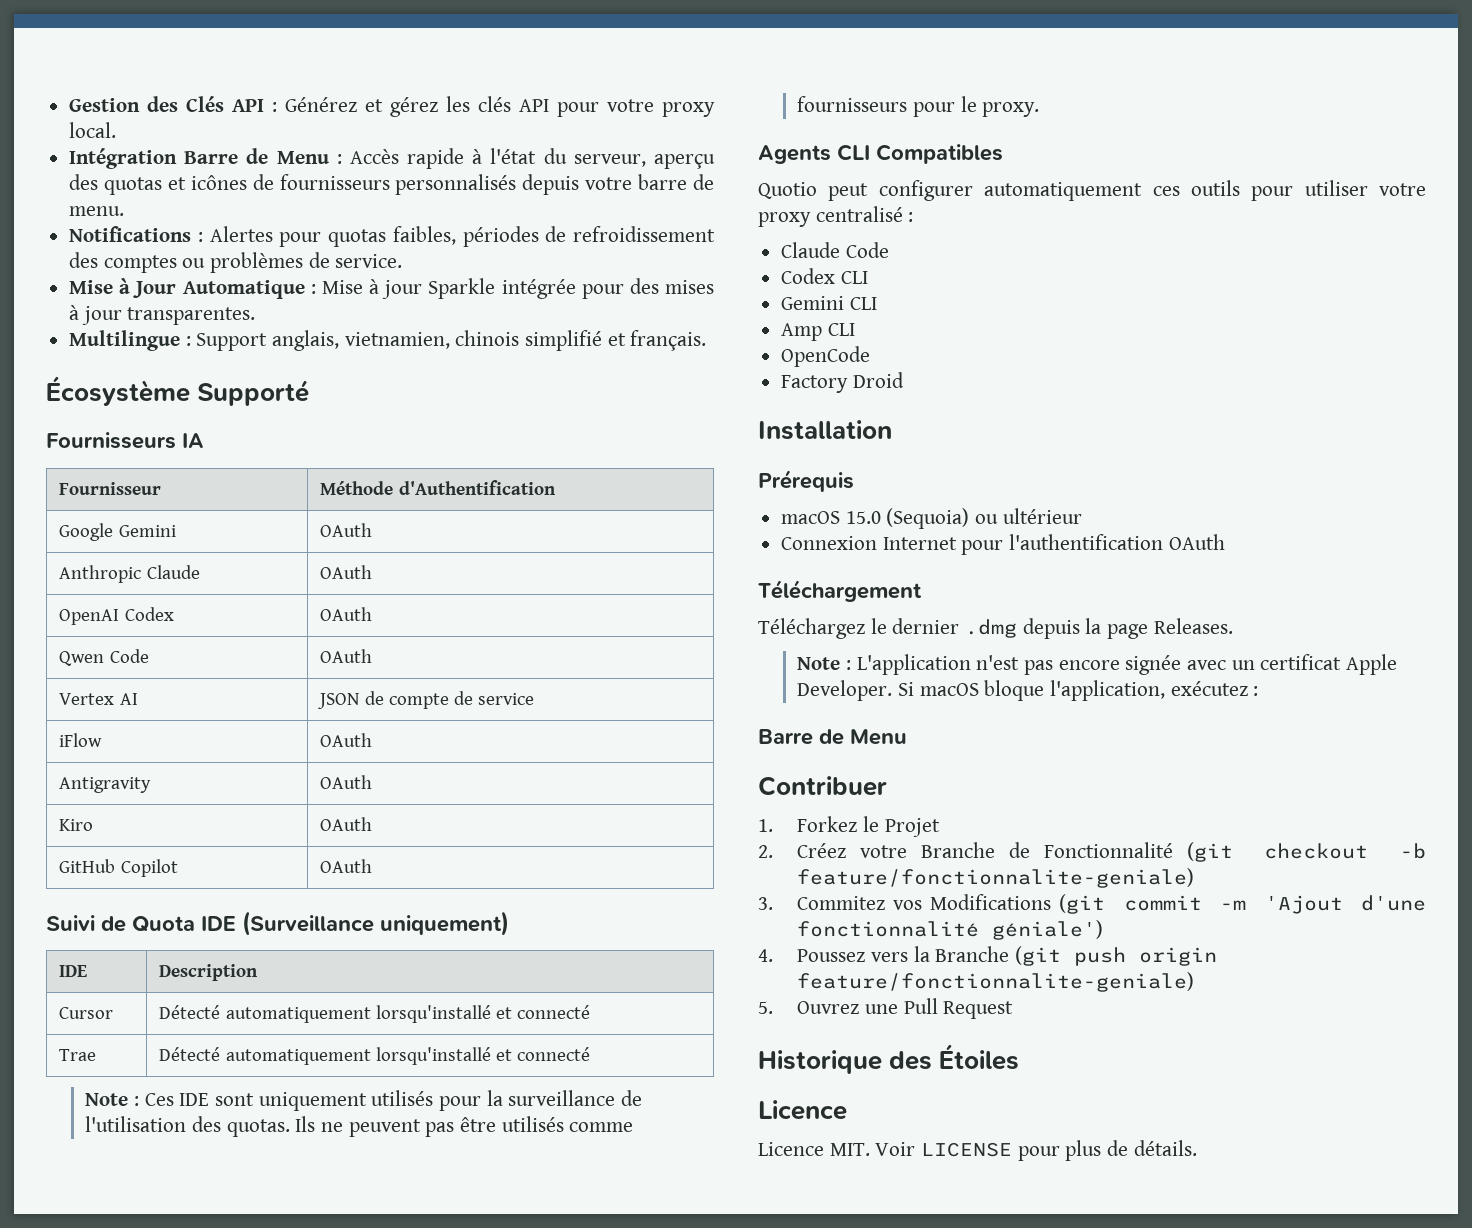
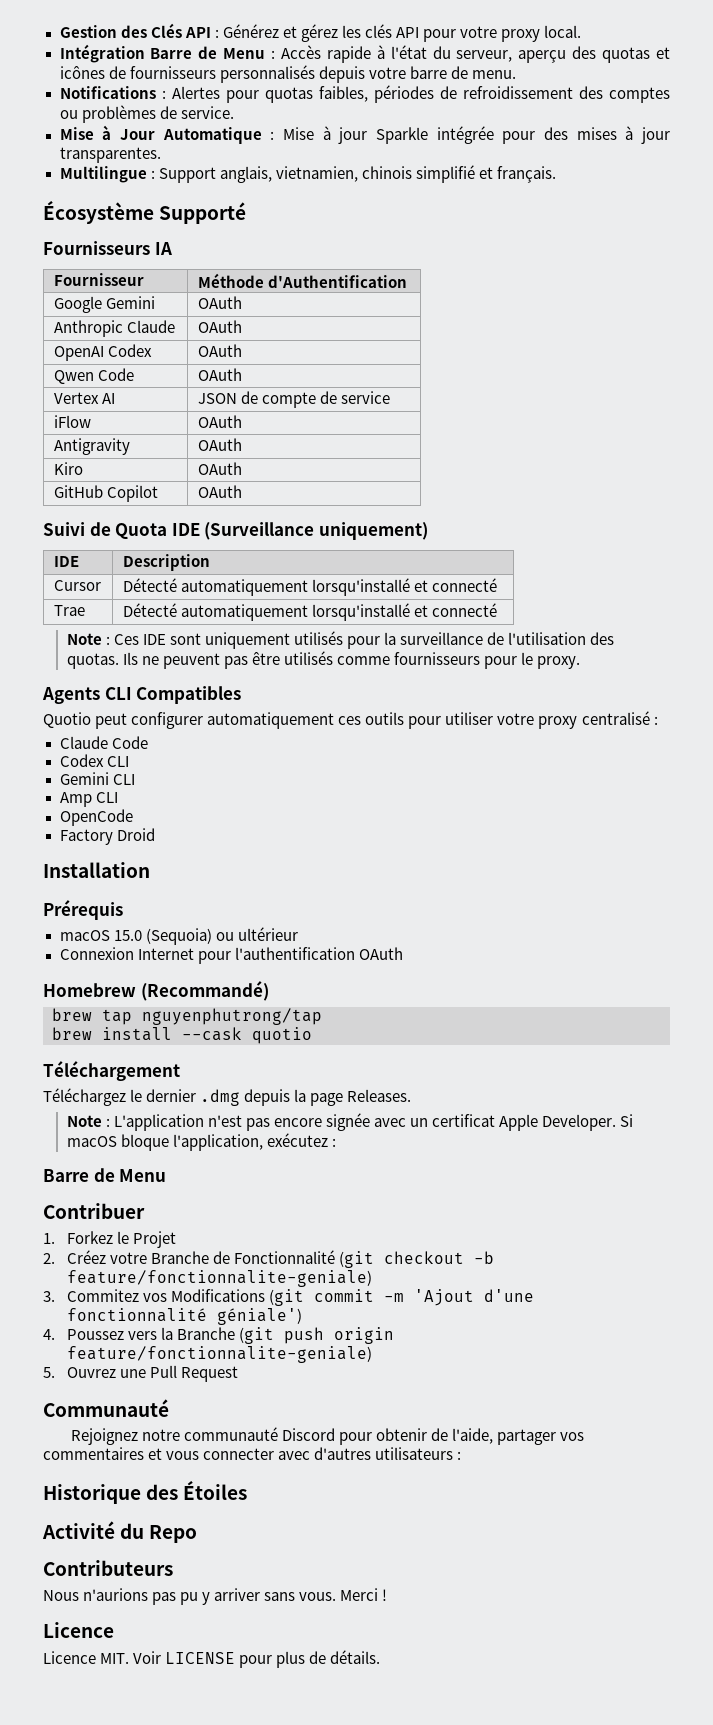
(1225, 542) none -> [43,981,269,1001] [52,1008,322,1025] [52,1027,312,1044] // Homebrew (Recommandé) // brew tap nguyenphutrong/tap // brew install --cask quotio
[758,1043,1020,1074] Historique des Étoiles -> [43,1399,169,1417] [70,1427,585,1445] [43,1447,462,1460] [43,1480,248,1504] [42,1521,198,1543] [43,1560,173,1576] [43,1588,388,1605] Communauté // Rejoignez notre communauté Discord pour obtenir de l'aide, partager vos commentaires et vous connecter avec d'autres utilisateurs : // Historique des Étoiles // Activité du Repo // Contributeurs // Nous n'aurions pas pu y arriver sans vous. Merci !

